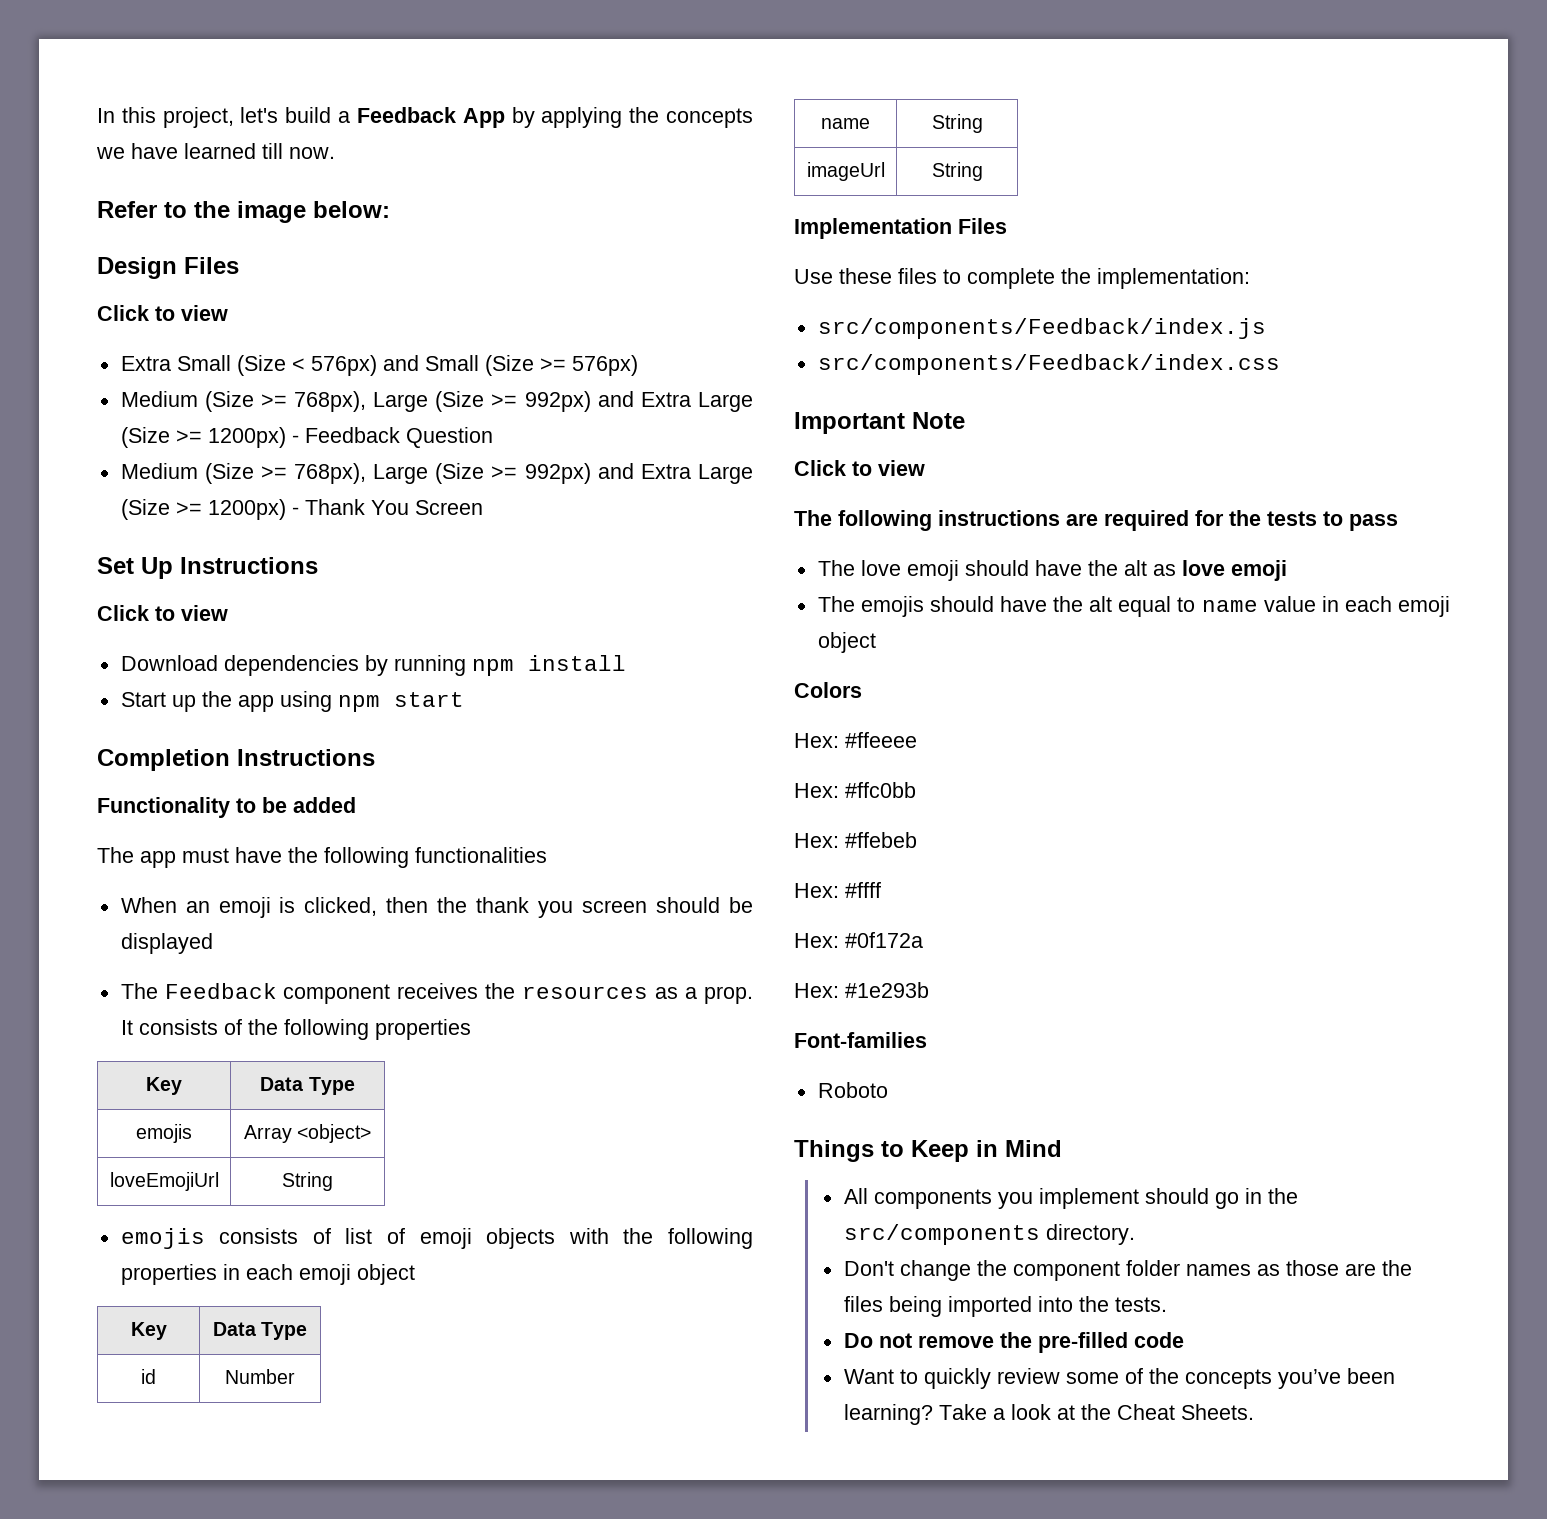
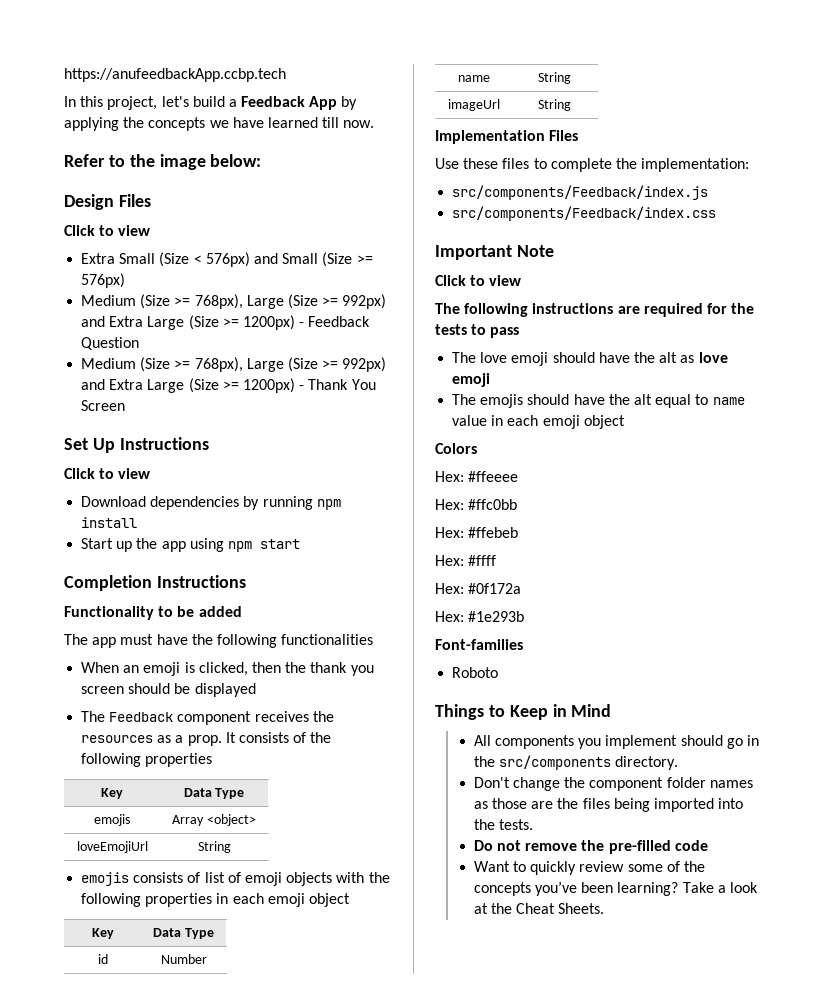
(97, 115) none -> [64,68,286,82] https://anufeedbackApp.ccbp.tech //

